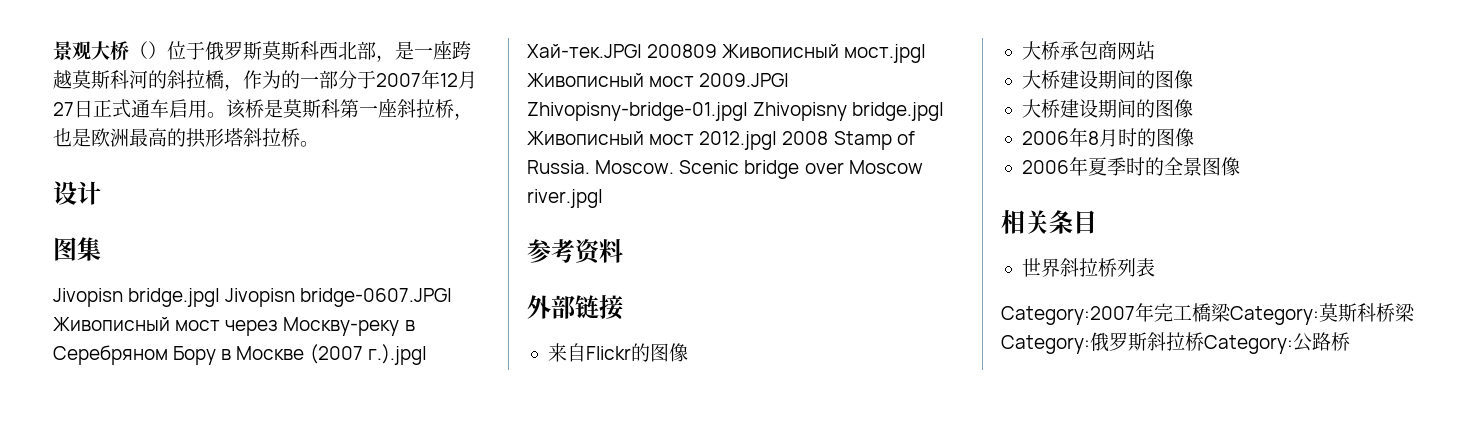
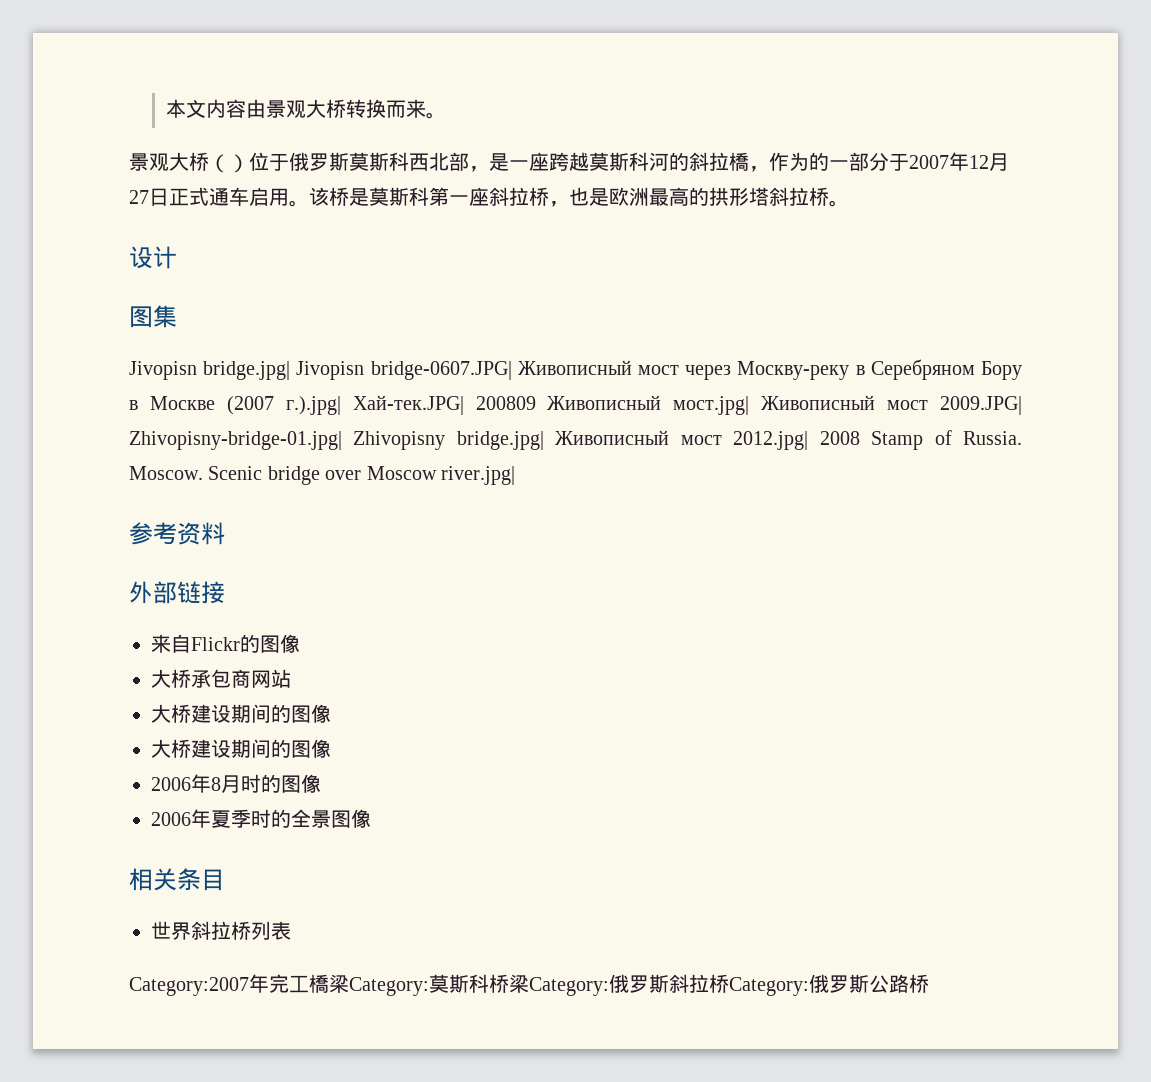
(53, 51) none -> [165,99,446,119] 本文内容由景观大桥转换而来。 //
(1293, 344) none -> [809,974,869,993] 俄罗斯

